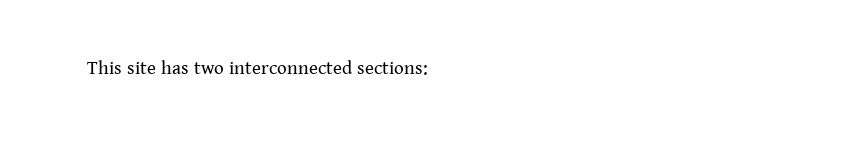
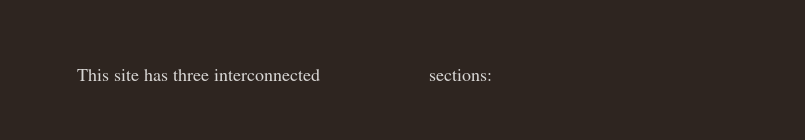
[193,62,224,74] two -> [173,69,209,81] three

